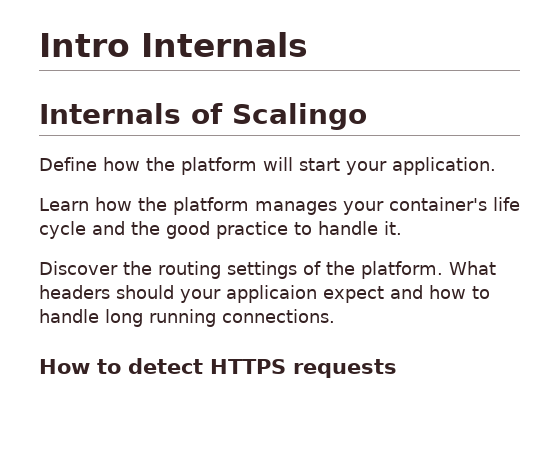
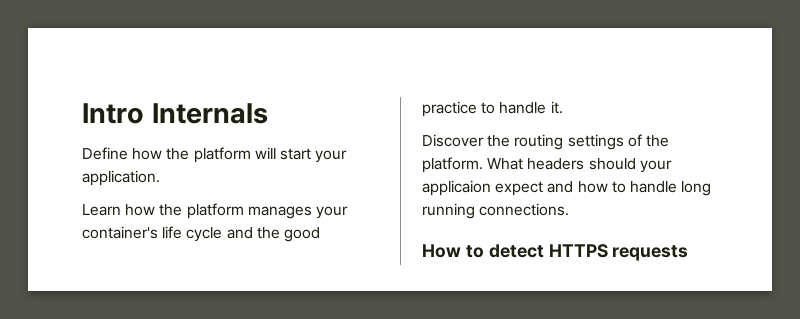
[39,103,367,130] // Internals of Scalingo -> (268, 113) none

